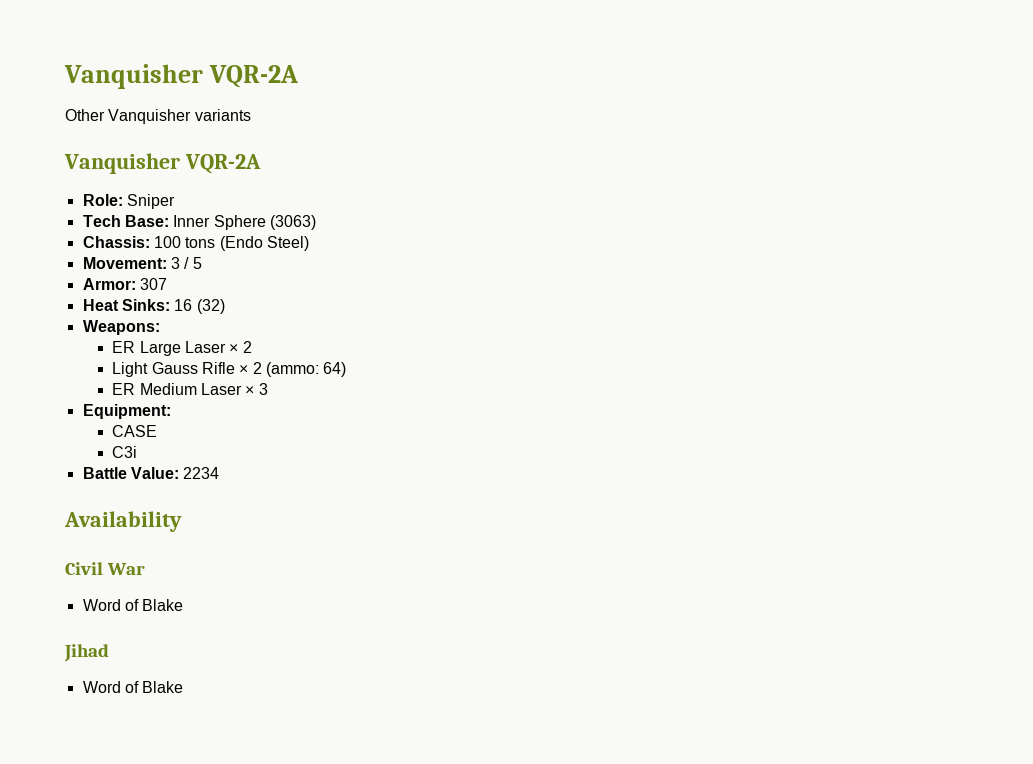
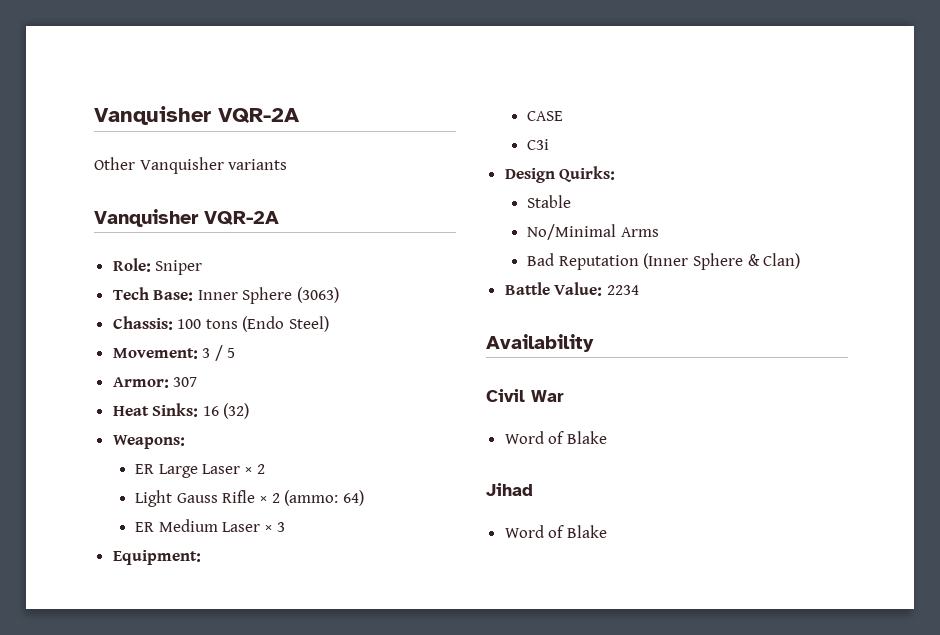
(138, 452) none -> [504,166,616,183] [527,195,572,208] [527,224,659,240] [527,253,801,270] // Design Quirks: // Stable // No/Minimal Arms // Bad Reputation (Inner Sphere & Clan)

